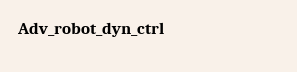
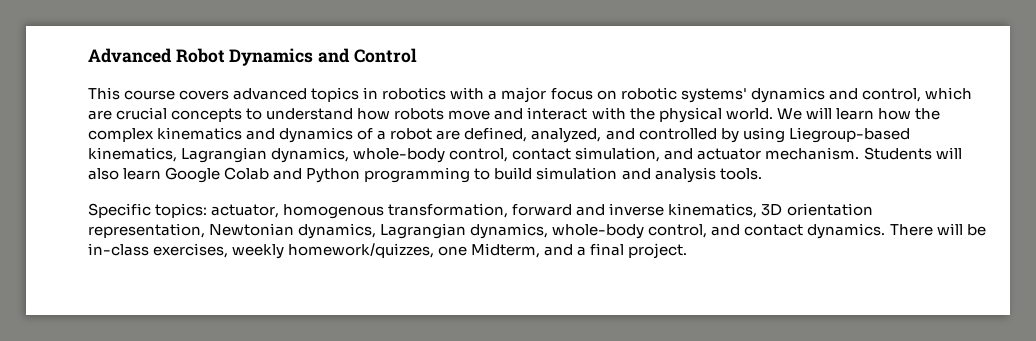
[17,22,164,37] Adv_robot_dyn_ctrl -> [88,48,417,66] [88,87,972,103] [88,107,940,123] [88,127,910,143] [88,147,962,163] [88,167,762,183] [88,203,873,219] [88,223,986,239] [88,243,688,259] Advanced Robot Dynamics and Control // This course covers advanced topics in robotics with a major focus on robotic systems' dynamics and control, which are crucial concepts to understand how robots move and interact with the physical world. We will learn how the complex kinematics and dynamics of a robot are defined, analyzed, and controlled by using Liegroup-based kinematics, Lagrangian dynamics, whole-body control, contact simulation, and actuator mechanism. Students will also learn Google Colab and Python programming to build simulation and analysis tools. // Specific topics: actuator, homogenous transformation, forward and inverse kinematics, 3D orientation representation, Newtonian dynamics, Lagrangian dynamics, whole-body control, and contact dynamics. There will be in-class exercises, weekly homework/quizzes, one Midterm, and a final project.

